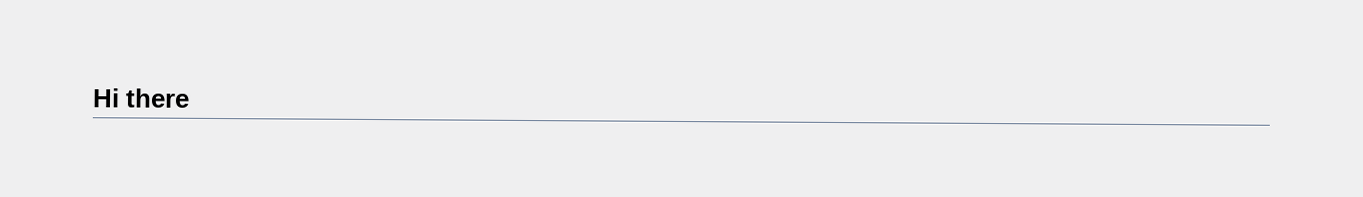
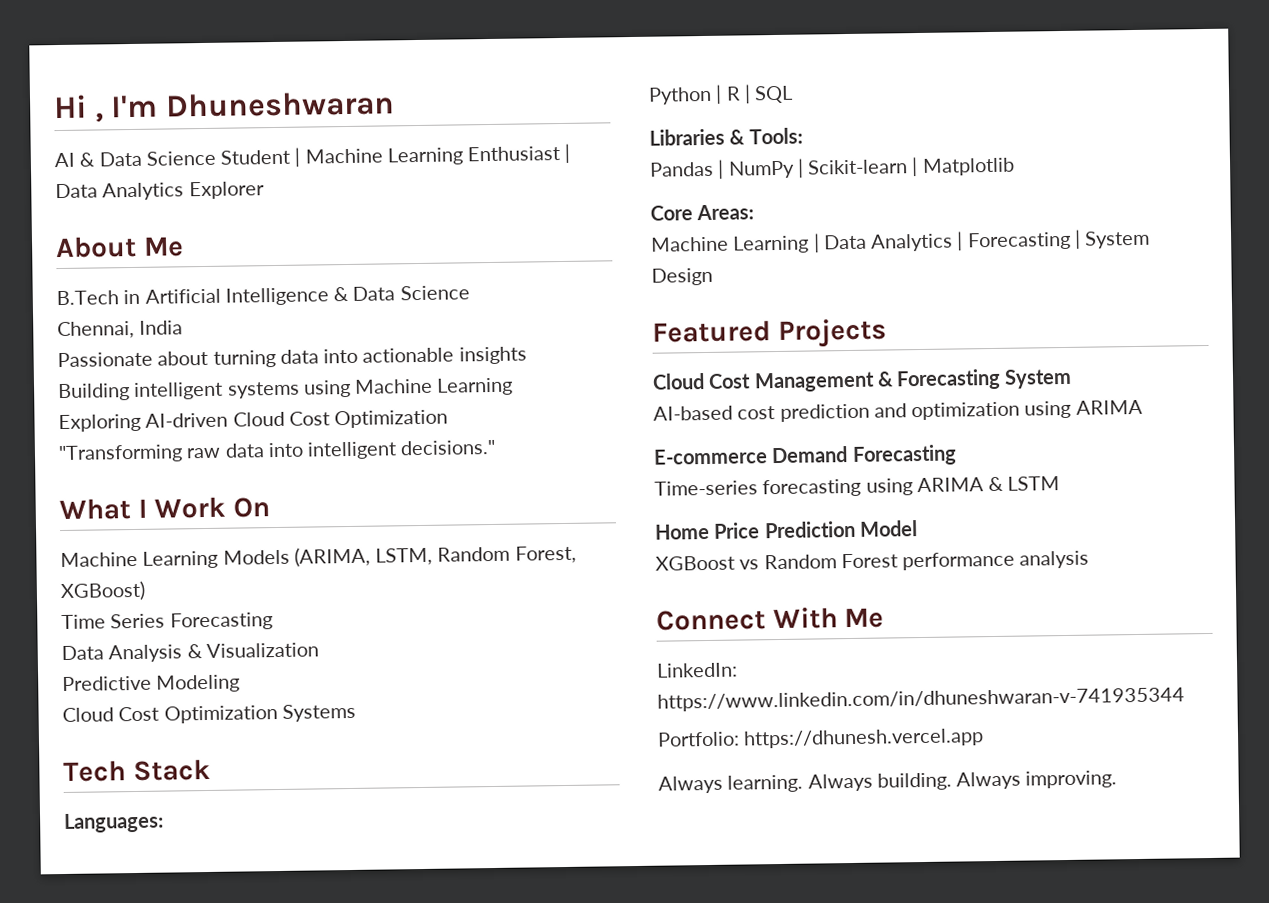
[125,88,191,108] there -> [94,91,395,123] [54,143,571,168] [55,181,265,201] [55,235,184,259] [56,285,470,306] [57,320,184,340] [57,346,527,368] [58,377,514,402] [58,409,449,433] [58,439,497,464] [59,496,270,521] [60,545,577,569] [60,580,146,602] [61,612,273,631] [61,642,319,663] [62,674,241,693] [62,703,356,724] [63,758,211,783] [64,812,164,833] [648,84,794,105] [649,127,803,146] [649,157,1015,179] [650,204,755,221] [651,229,1151,254] [651,267,713,286] [652,318,887,348] [652,368,1073,393] [653,399,1143,422] [653,444,957,466] [654,476,1061,498] [655,520,918,540] [655,550,1090,571] [656,607,885,631] [656,662,738,678] [657,687,1185,712] [657,728,985,749] [658,770,1118,794] , I'm Dhuneshwaran // AI & Data Science Student | Machine Learning Enthusiast | Data Analytics Explorer // About Me // B.Tech in Artificial Intelligence & Data Science // Chennai, India // Passionate about turning data into actionable insights // Building intelligent systems using Machine Learning // Exploring AI-driven Cloud Cost Optimization // "Transforming raw data into intelligent decisions." // What I Work On // Machine Learning Models (ARIMA, LSTM, Random Forest, XGBoost) // Time Series Forecasting // Data Analysis & Visualization // Predictive Modeling // Cloud Cost Optimization Systems // Tech Stack // Languages: // Python | R | SQL // Libraries & Tools: // Pandas | NumPy | Scikit-learn | Matplotlib // Core Areas: // Machine Learning | Data Analytics | Forecasting | System Design // Featured Projects // Cloud Cost Management & Forecasting System // AI-based cost prediction and optimization using ARIMA // E-commerce Demand Forecasting // Time-series forecasting using ARIMA & LSTM // Home Price Prediction Model // XGBoost vs Random Forest performance analysis // Connect With Me // LinkedIn: https://www.linkedin.com/in/dhuneshwaran-v-741935344 // Portfolio: https://dhunesh.vercel.app // Always learning. Always building. Always improving.

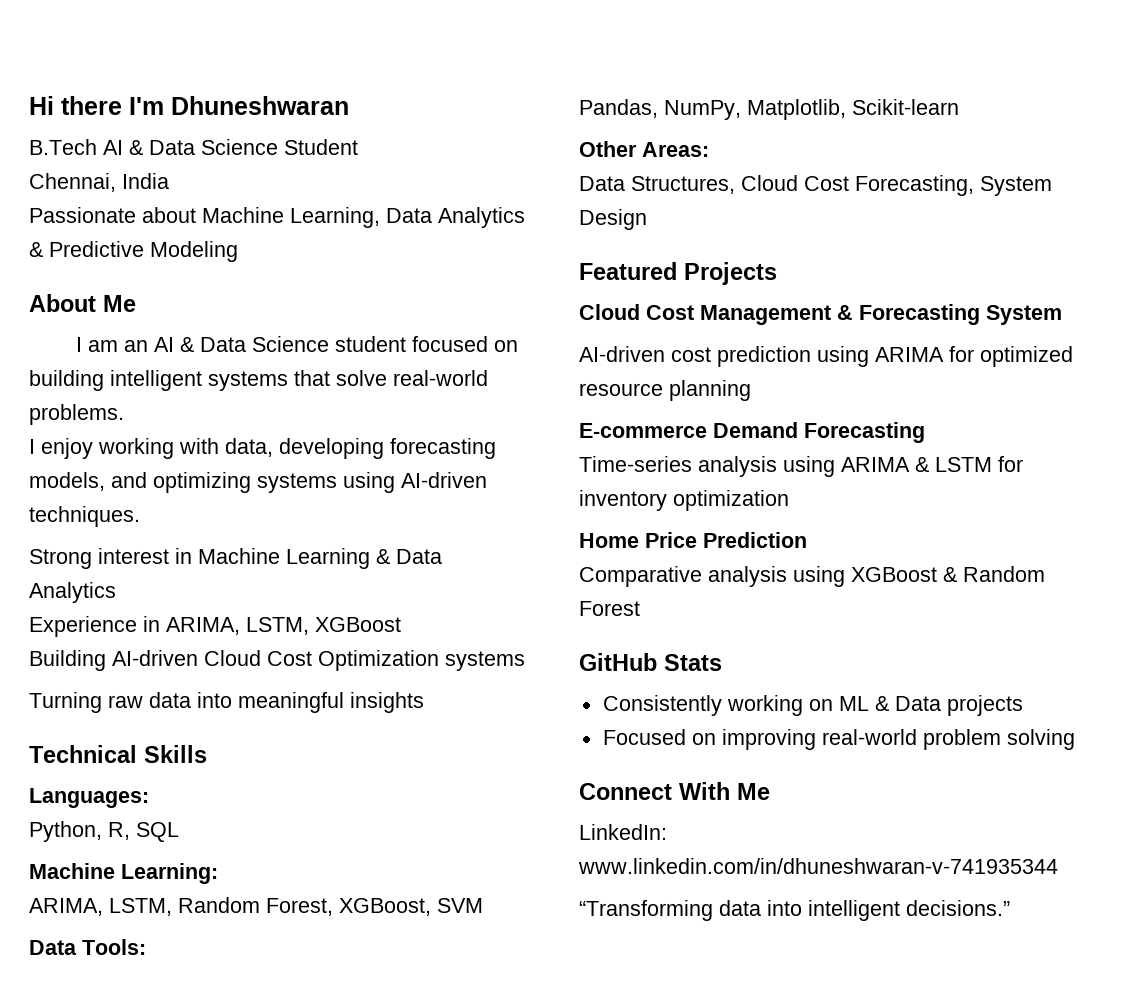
[94,112,104,123] , -> [61,96,122,115] there
(395, 104) none -> [29,139,97,155] B.Tech
[294,143,571,167] [55,181,265,201] [55,235,184,259] [56,285,470,306] [57,320,184,340] [57,346,527,368] [58,377,514,402] [58,413,141,433] | Machine Learning Enthusiast | Data Analytics Explorer // About Me // B.Tech in Artificial Intelligence & Data Science // Chennai, India // Passionate about turning data into actionable insights // Building intelligent systems using Machine Learning // Exploring -> [29,173,169,192] [29,207,525,228] [29,241,238,262] [29,294,136,312] [75,336,518,352] [29,370,488,391] [29,404,124,425] [29,438,496,459] [29,472,487,493] [29,506,140,527] [29,548,442,569] [29,582,116,603] [29,616,401,637] [29,650,106,671] // Chennai, India // Passionate about Machine Learning, Data Analytics & Predictive Modeling // About Me // I am an AI & Data Science student focused on building intelligent systems that solve real-world problems. // I enjoy working with data, developing forecasting models, and optimizing systems using AI-driven techniques. // Strong interest in Machine Learning & Data Analytics // Experience in ARIMA, LSTM, XGBoost // Building
[58,444,183,464] // "Transforming -> [445,651,525,671] [29,692,102,713] systems // Turning
[307,439,497,460] [59,496,270,521] [60,545,577,569] [60,580,146,602] [61,612,273,631] [61,642,319,663] [62,674,241,693] [62,703,356,724] [63,758,211,783] [64,812,164,833] [648,84,794,105] [649,127,803,146] [649,157,1015,179] [650,204,755,221] [651,229,1081,254] intelligent decisions." // What I Work On // Machine Learning Models (ARIMA, LSTM, Random Forest, XGBoost) // Time Series Forecasting // Data Analysis & Visualization // Predictive Modeling // Cloud Cost Optimization Systems // Tech Stack // Languages: // Python | R | SQL // Libraries & Tools: // Pandas | NumPy | Scikit-learn | Matplotlib // Core Areas: // Machine Learning | Data Analytics | Forecasting | -> [238,692,424,713] [29,745,207,763] [29,788,149,808] [29,821,179,842] [29,863,218,884] [29,897,483,916] [29,939,146,955] [579,99,959,120] [579,141,709,157] [579,175,974,196] meaningful insights // Technical Skills // Languages: // Python, R, SQL // Machine Learning: // ARIMA, LSTM, Random Forest, XGBoost, SVM // Data Tools: // Pandas, NumPy, Matplotlib, Scikit-learn // Other Areas: // Data Structures, Cloud Cost Forecasting,
[653,405,733,421] AI-based -> [579,346,665,362] AI-driven
[873,399,1143,421] and optimization using ARIMA -> [817,346,1073,367] [579,380,751,401] using ARIMA for optimized resource planning
[762,478,862,498] forecasting -> [698,456,777,477] analysis
(1061, 483) none -> [998,456,1023,472] [579,490,789,511] for inventory optimization
[858,520,918,537] [655,550,1090,571] [656,607,885,631] [656,662,738,678] [657,687,1185,712] [657,728,985,749] [658,770,1118,794] Model // XGBoost vs Random Forest performance analysis // Connect With Me // LinkedIn: https://www.linkedin.com/in/dhuneshwaran-v-741935344 // Portfolio: https://dhunesh.vercel.app // Always learning. Always building. Always improving. -> [579,566,1045,587] [579,601,640,616] [579,653,722,671] [602,695,1023,716] [602,729,1075,750] [579,782,770,800] [579,824,667,840] [578,858,1058,874] [579,900,1010,921] // Comparative analysis using XGBoost & Random Forest // GitHub Stats // Consistently working on ML & Data projects // Focused on improving real-world problem solving // Connect With Me // LinkedIn: www.linkedin.com/in/dhuneshwaran-v-741935344 // “Transforming data into intelligent decisions.”

